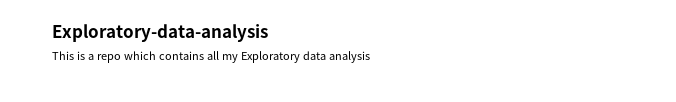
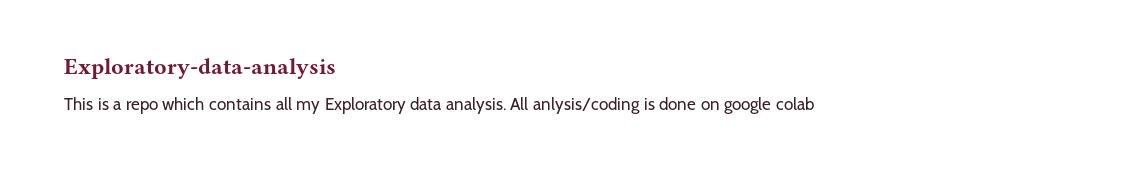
[328,51,370,63] analysis -> [445,97,815,114] analysis. All anlysis/coding is done on google colab

